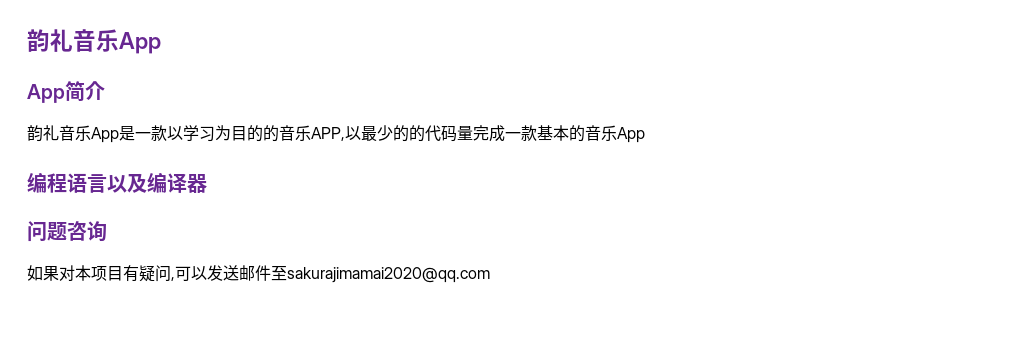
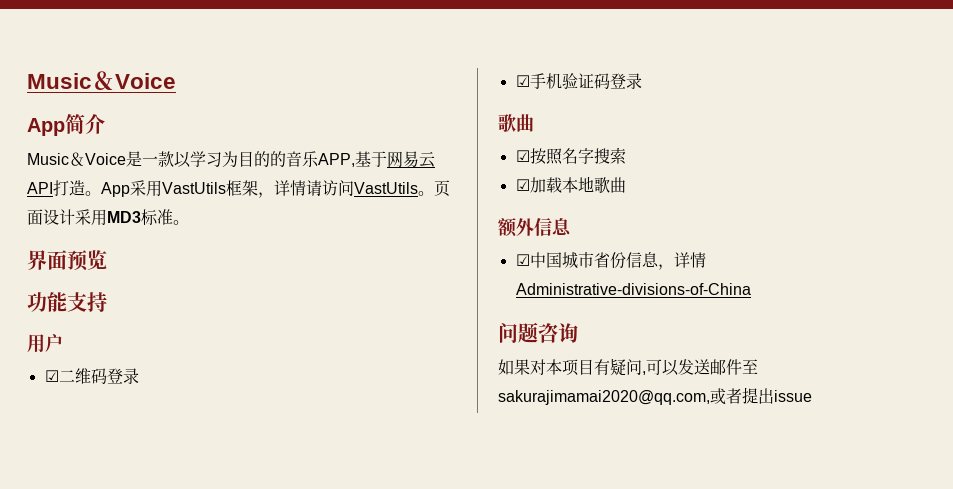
[27,29,161,54] 韵礼音乐App -> [27,71,176,90] Music＆Voice
[27,125,119,143] 韵礼音乐App -> [27,152,126,166] Music＆Voice
[345,125,645,143] [27,172,207,193] 以最少的的代码量完成一款基本的音乐App // 编程语言以及编译器 -> [355,151,435,168] [27,180,450,198] [27,209,189,226] [27,250,107,271] [27,292,107,312] [27,334,63,353] [44,368,139,384] [515,73,642,89] [498,114,534,132] [515,147,626,165] [515,176,626,193] [497,218,572,237] [515,252,706,270] [515,283,751,295] 基于网易云API打造。App采用VastUtils框架，详情请访问VastUtils。页面设计采用MD3标准。 // 界面预览 // 功能支持 // 用户 // ☑二维码登录 // ☑手机验证码登录 // 歌曲 // ☑按照名字搜索 // ☑加载本地歌曲 // 额外信息 // ☑中国城市省份信息，详情Administrative-divisions-of-China
[287,267,490,283] sakurajimamai2020@qq.com -> [498,387,812,405] sakurajimamai2020@qq.com,或者提出issue

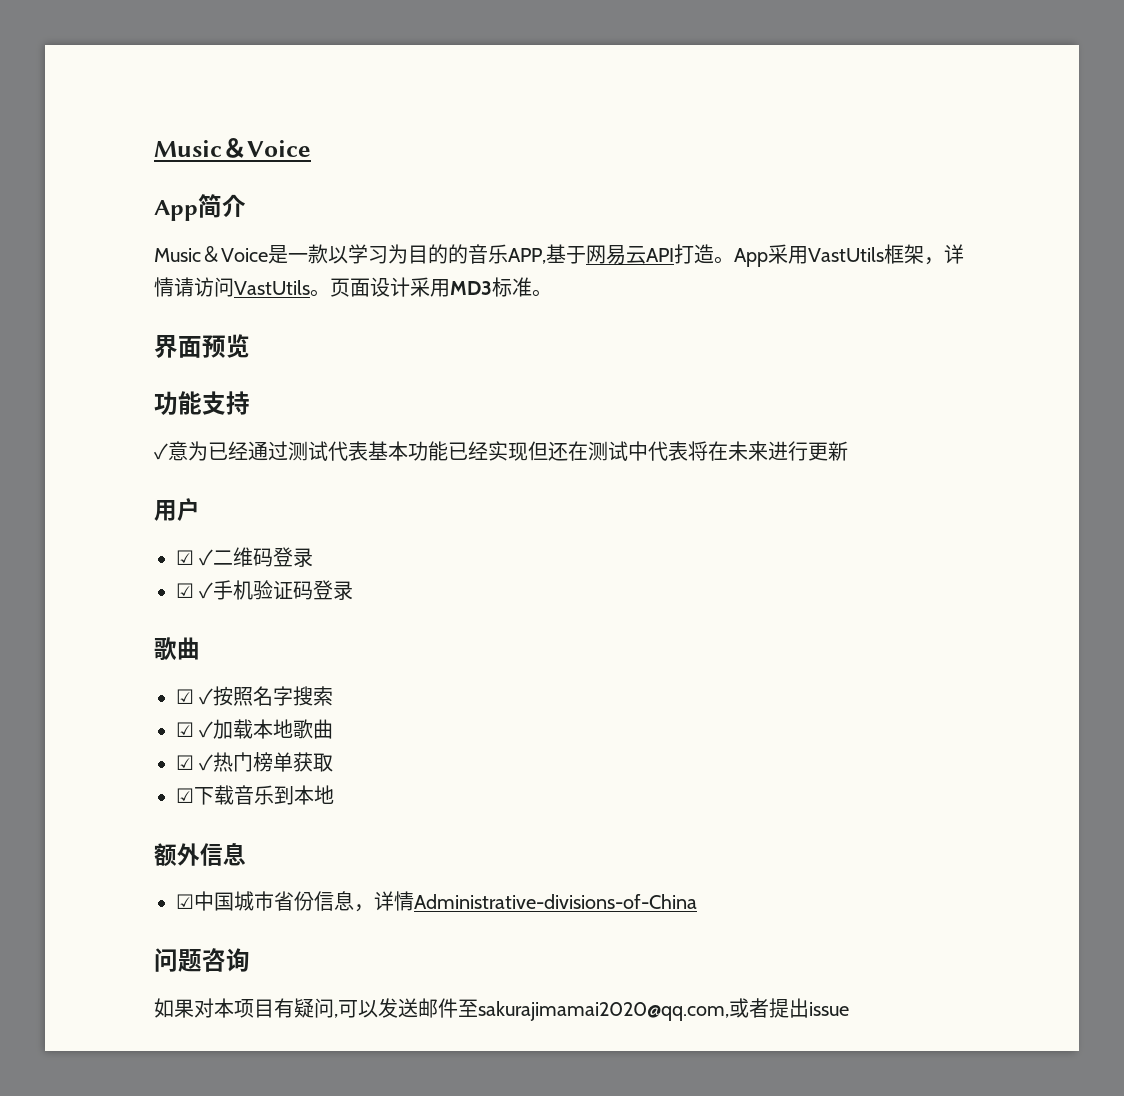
(107, 302) none -> [154,441,848,461] // ✓意为已经通过测试代表基本功能已经实现但还在测试中代表将在未来进行更新
(59, 376) none -> [199,549,214,566] ✓
(530, 81) none -> [199,582,214,599] ✓
(530, 156) none -> [199,688,214,705] ✓
(530, 185) none -> [199,721,214,738] ✓
(626, 185) none -> [176,752,334,772] [176,785,334,805] // ☑ ✓热门榜单获取 // ☑下载音乐到本地

